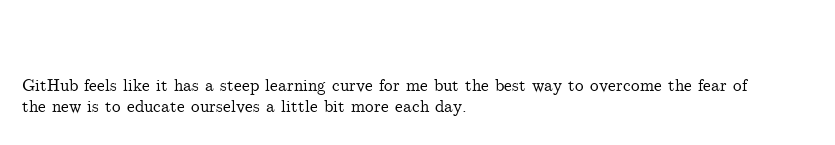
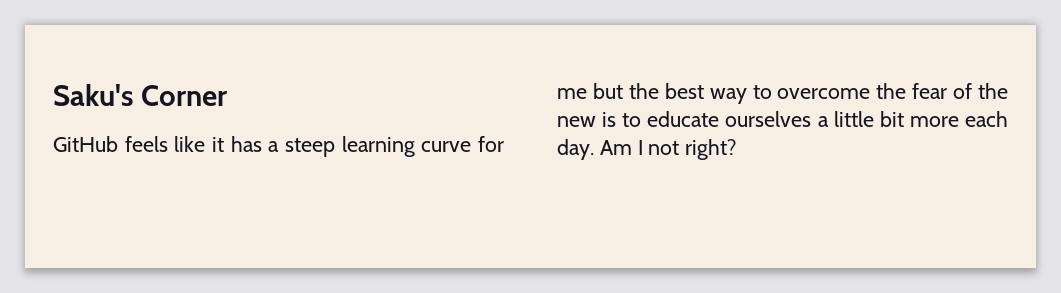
(22, 85) none -> [53,84,228,106] Saku's Corner //
(467, 108) none -> [599,139,737,160] Am I not right?

